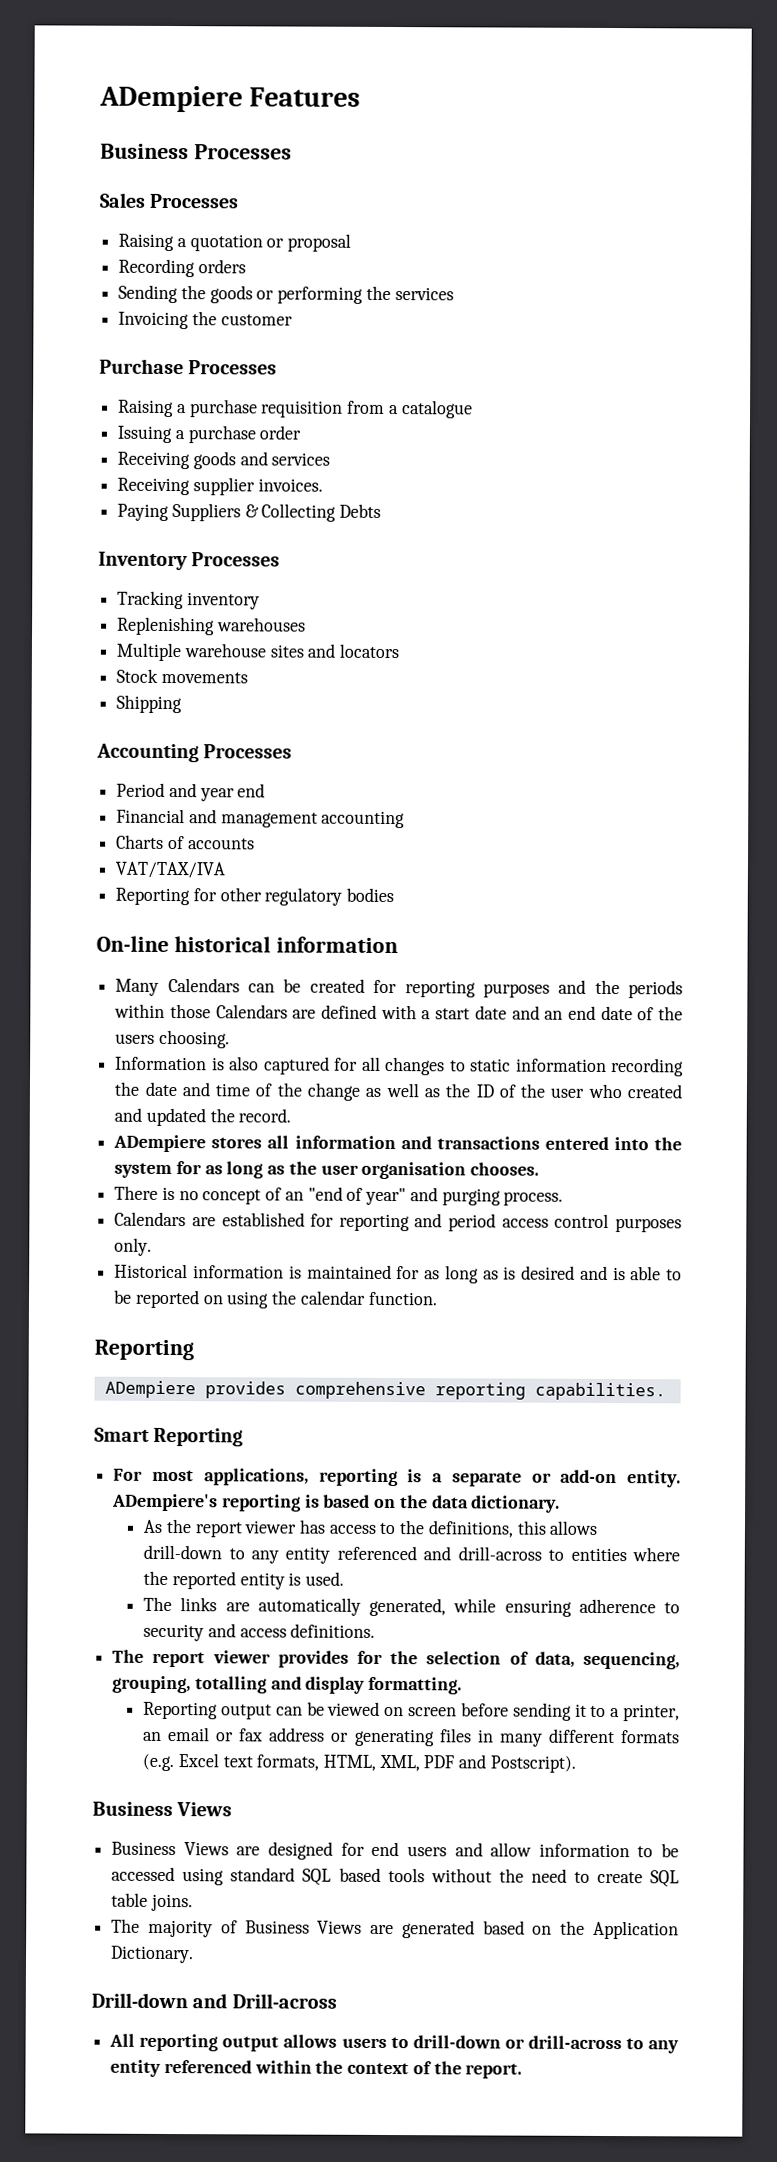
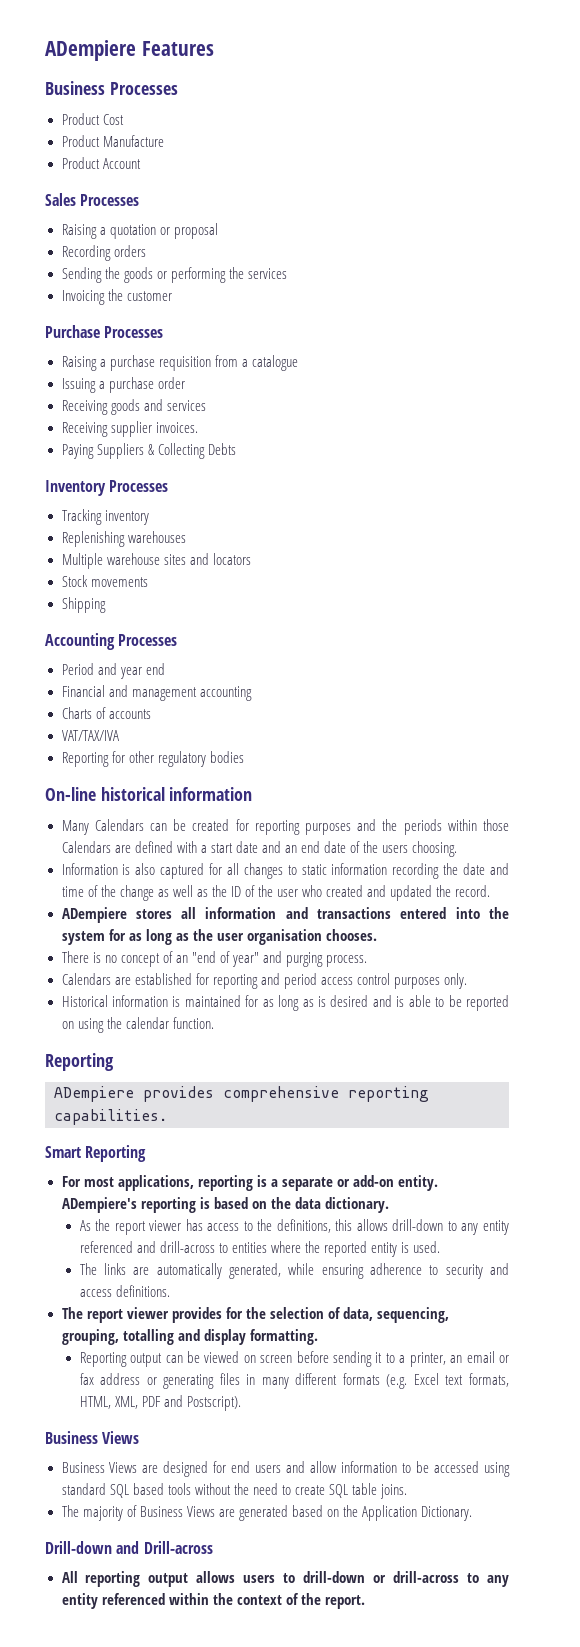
(292, 152) none -> [61,113,124,125] [61,135,164,147] [61,157,141,169] // Product Cost // Product Manufacture // Product Account

